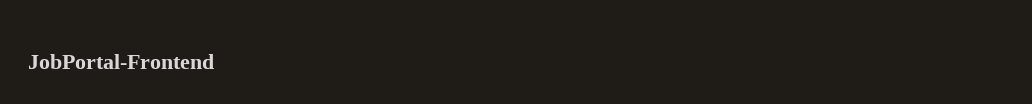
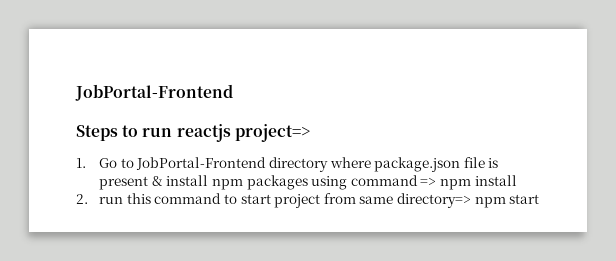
[28,54,214,69] JobPortal-Frontend -> [75,84,233,101] [76,124,310,142] [76,157,499,172] [98,175,517,190] [76,193,540,208] JobPortal-Frontend // Steps to run reactjs project=> // 1. Go to JobPortal-Frontend directory where package.json file is present & install npm packages using command => npm install // 2. run this command to start project from same directory=> npm start

